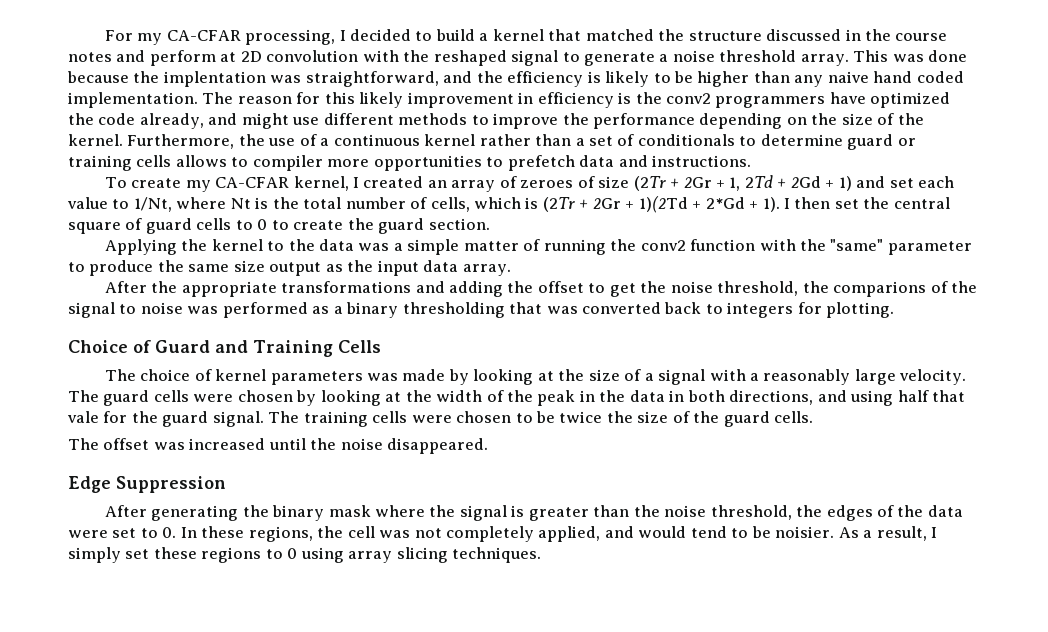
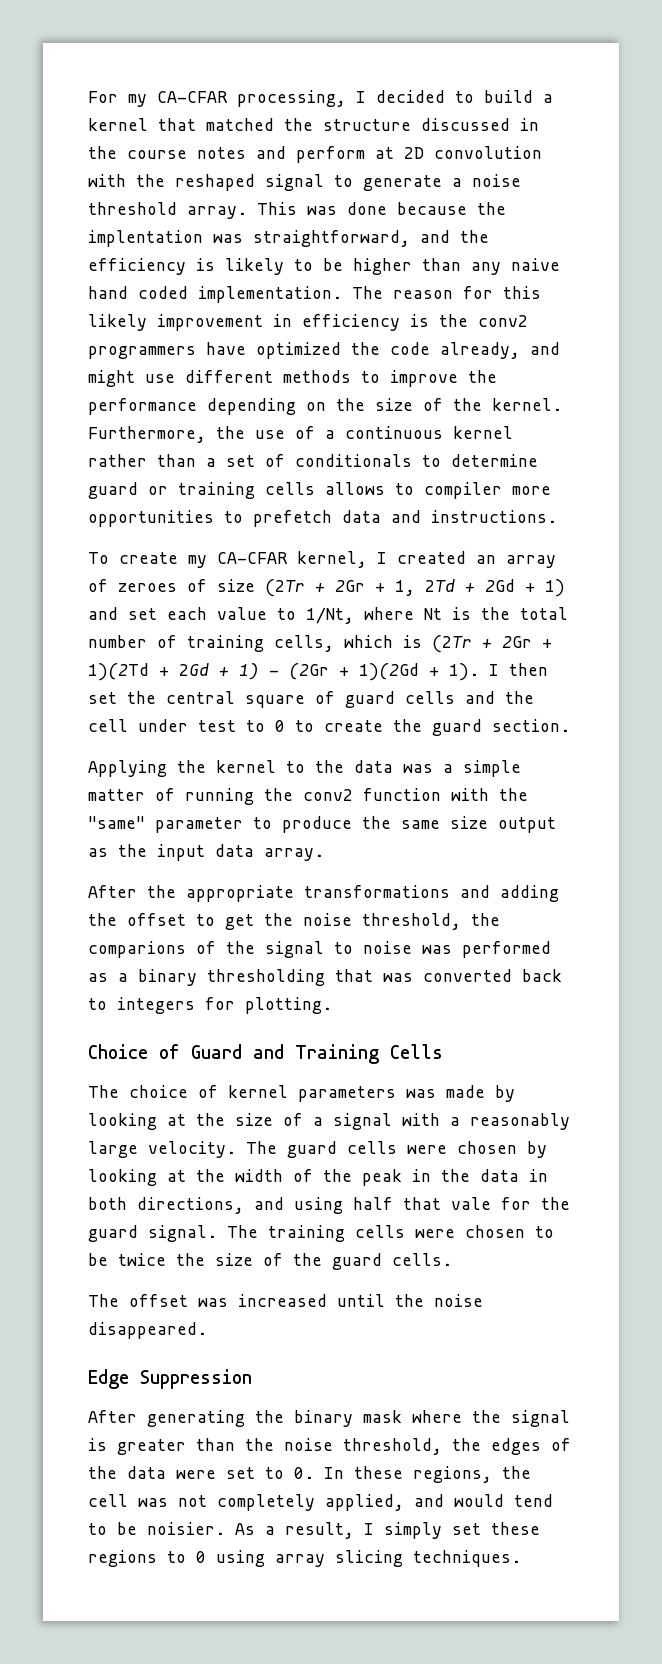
(428, 203) none -> [187,635,264,652] training
[705,197,745,209] 2*Gd -> [179,663,419,681] 2Gd + 1) - (2Gr + 1)(2Gd
(232, 224) none -> [465,691,534,704] [88,719,236,732] and the cell under test

